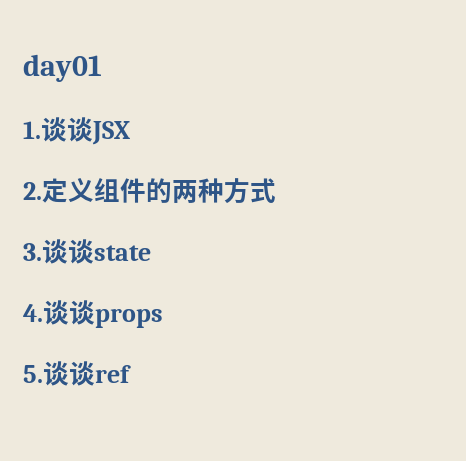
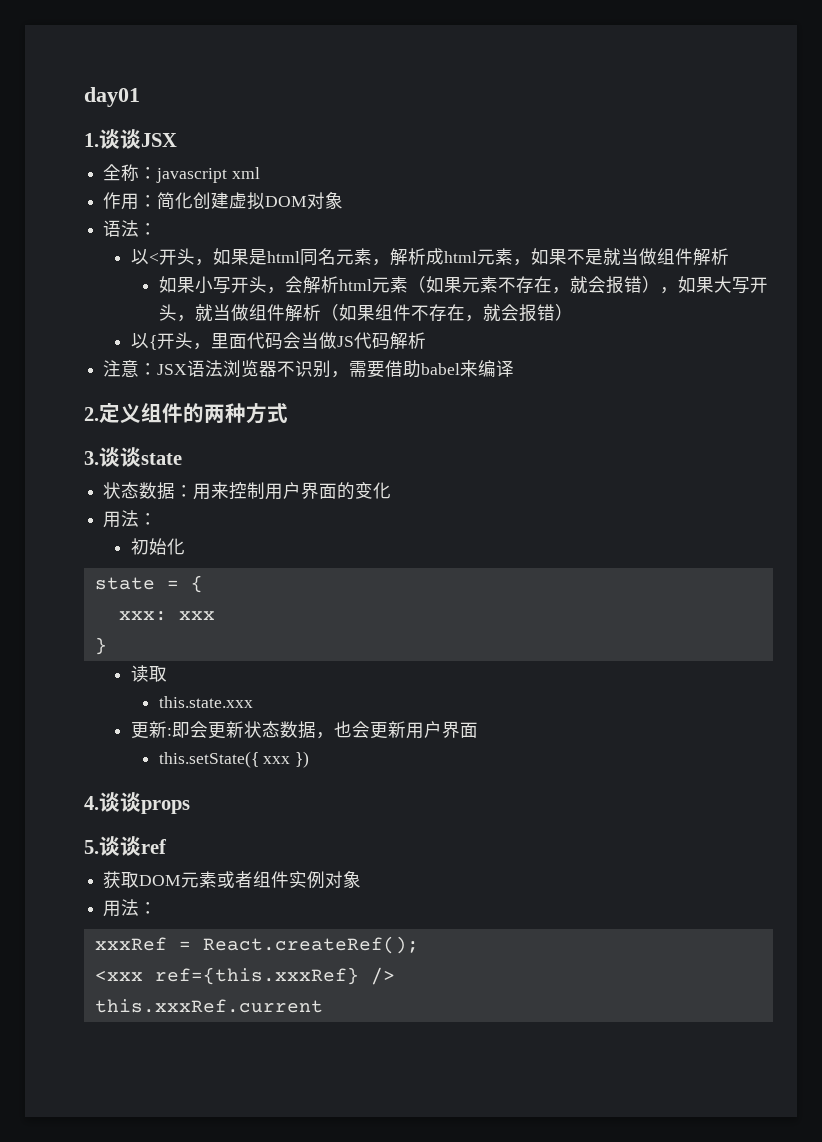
(130, 133) none -> [103,164,260,183] [103,192,344,210] [103,220,158,237] [130,248,729,266] [158,276,768,294] [158,304,573,322] [130,332,426,350] [103,360,515,378] // 全称：javascript xml // 作用：简化创建虚拟DOM对象 // 语法： // 以<开头，如果是html同名元素，解析成html元素，如果不是就当做组件解析 // 如果小写开头，会解析html元素（如果元素不存在，就会报错），如果大写开头，就当做组件解析（如果组件不存在，就会报错） // 以{开头，里面代码会当做JS代码解析 // 注意：JSX语法浏览器不识别，需要借助babel来编译
(151, 253) none -> [103,482,392,500] [103,510,158,528] [130,538,185,555] [94,575,203,593] [118,611,215,621] [94,637,107,655] [130,665,167,682] [158,696,253,708] [130,721,478,739] [158,751,310,768] // 状态数据：用来控制用户界面的变化 // 用法： // 初始化 // state = { // xxx: xxx // } // 读取 // this.state.xxx // 更新:即会更新状态数据，也会更新用户界面 // this.setState({ xxx })
(131, 374) none -> [103,871,362,889] [103,899,158,917] [94,936,419,954] [94,967,395,985] [94,999,323,1013] // 获取DOM元素或者组件实例对象 // 用法： // xxxRef = React.createRef(); // <xxx ref={this.xxxRef} /> // this.xxxRef.current

